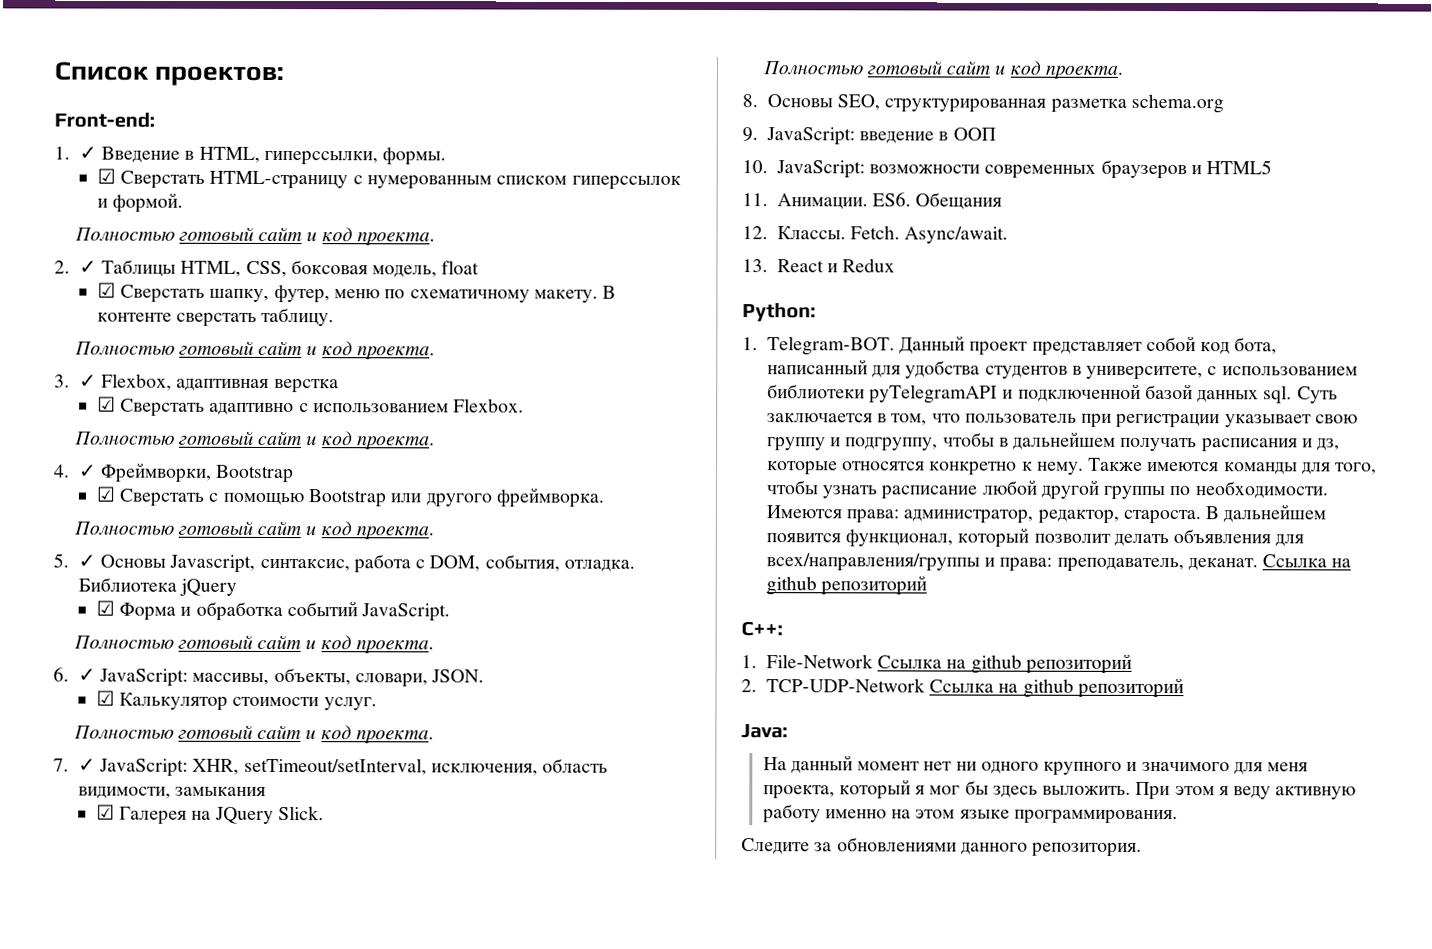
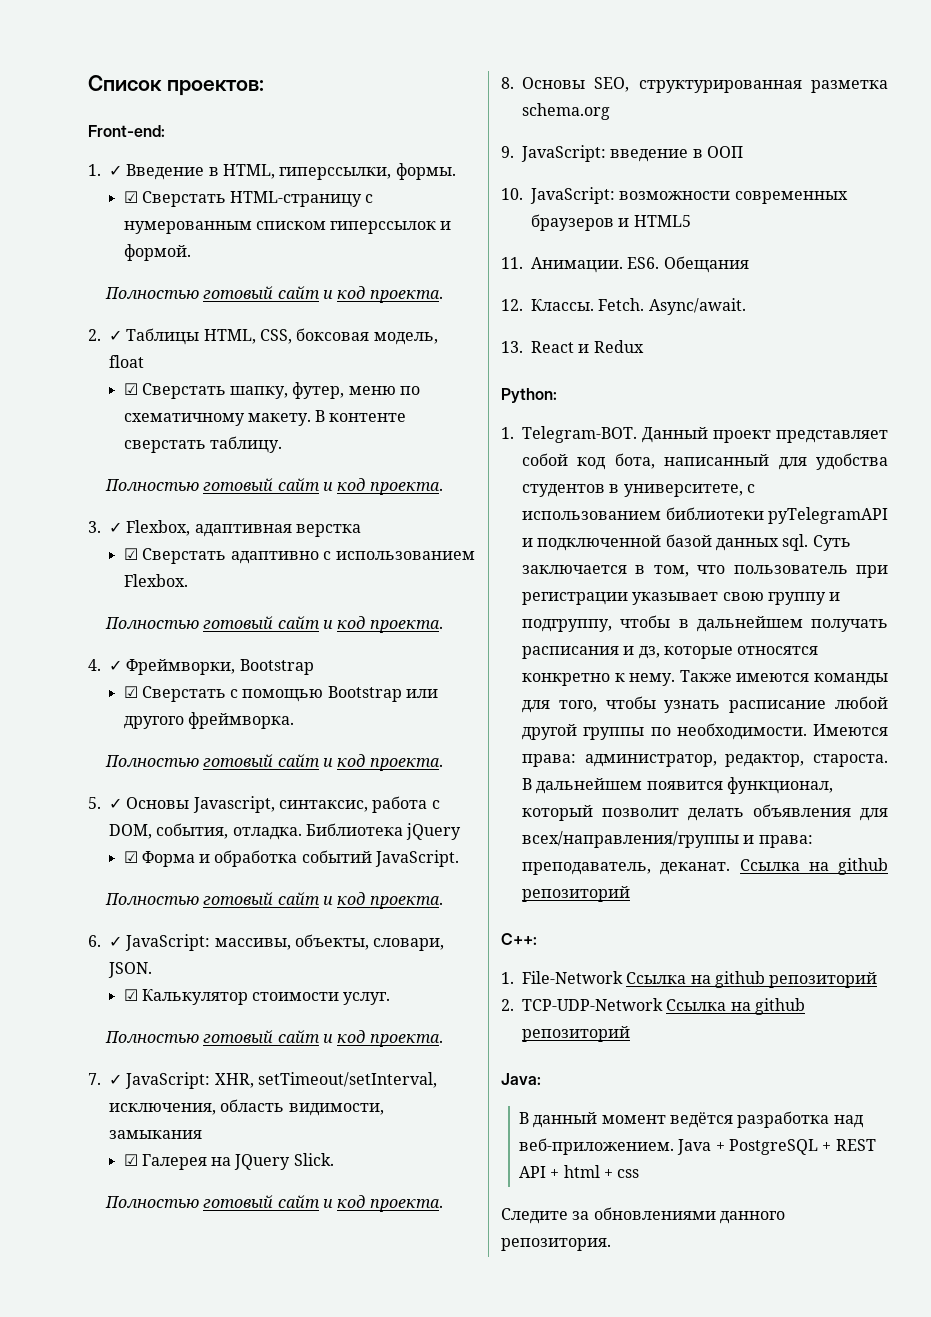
[762,757,787,771] На -> [518,1112,529,1124] В
[923,761,1309,776] [762,779,1357,801] [761,804,1178,825] нет ни одного крупного и значимого для меня проекта, который я мог бы здесь выложить. При этом я веду активную работу именно на этом языке программирования. -> [669,1111,863,1128] [518,1138,876,1155] [518,1165,640,1178] ведётся разработка над веб-приложением. Java + PostgreSQL + REST API + html + css

